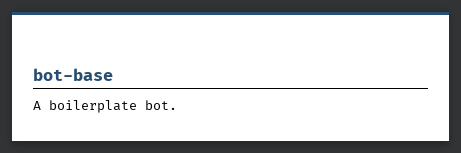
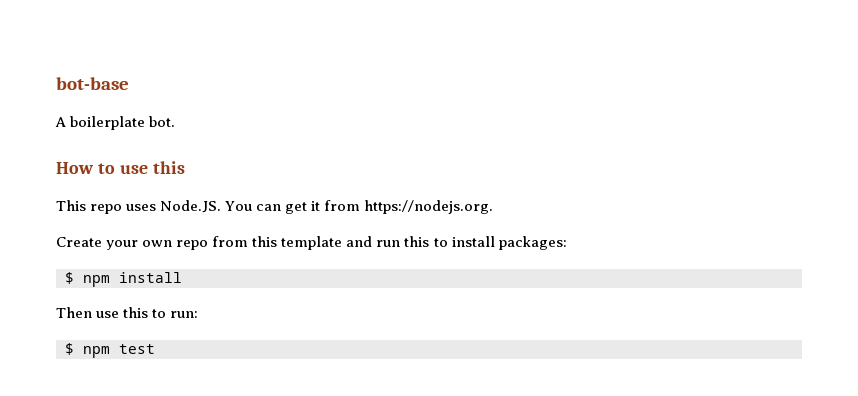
(177, 105) none -> [56,161,185,174] [56,200,494,214] [56,236,567,250] [65,272,182,287] [56,307,199,318] [65,343,155,358] // How to use this // This repo uses Node.JS. You can get it from https://nodejs.org. // Create your own repo from this template and run this to install packages: // $ npm install // Then use this to run: // $ npm test

